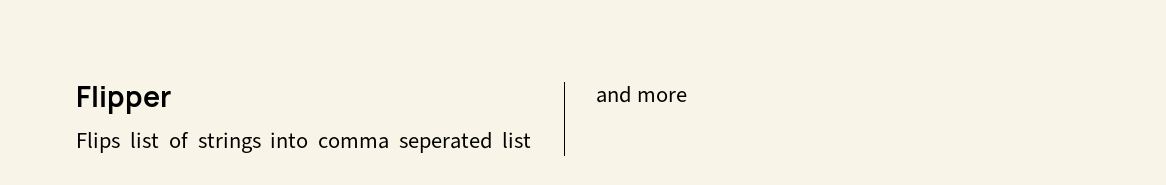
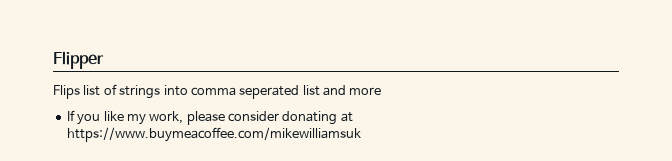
(688, 96) none -> [66,110,353,125] [66,127,361,142] // If you like my work, please consider donating at https://www.buymeacoffee.com/mikewilliamsuk

